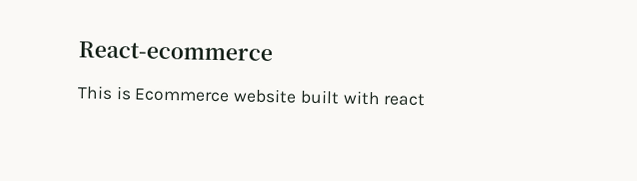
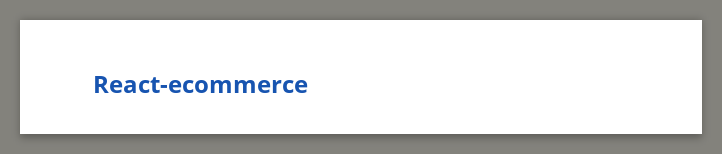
[77,85,426,107] // This is Ecommerce website built with react -> (308, 84) none

